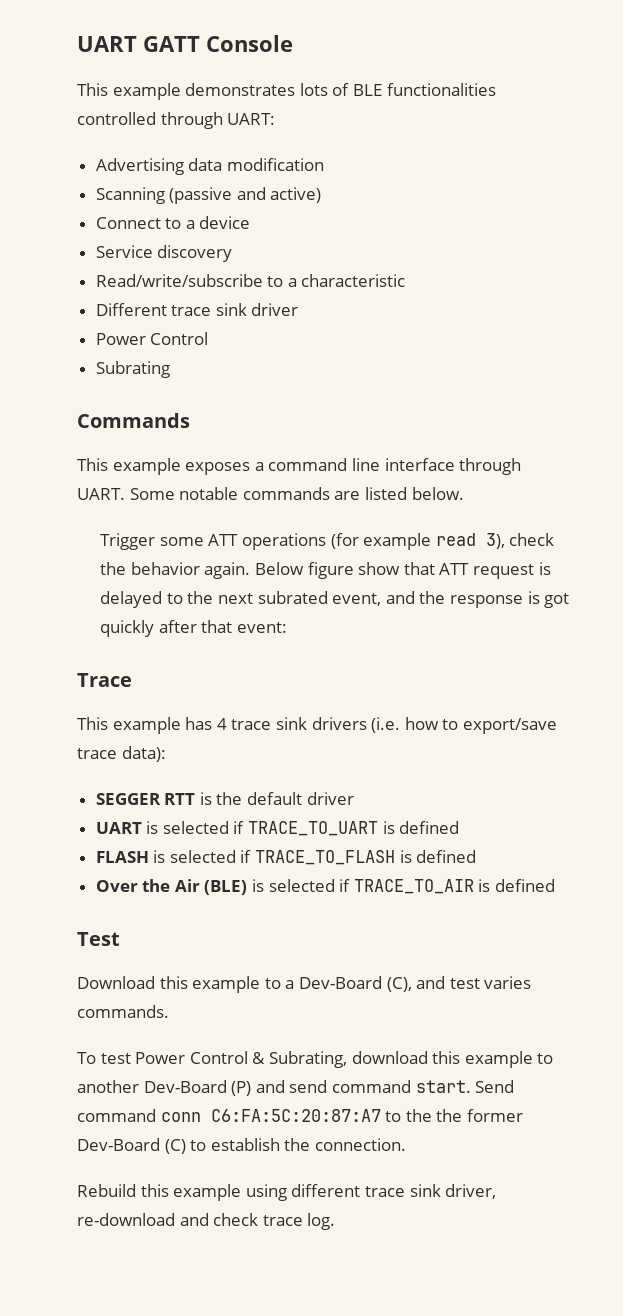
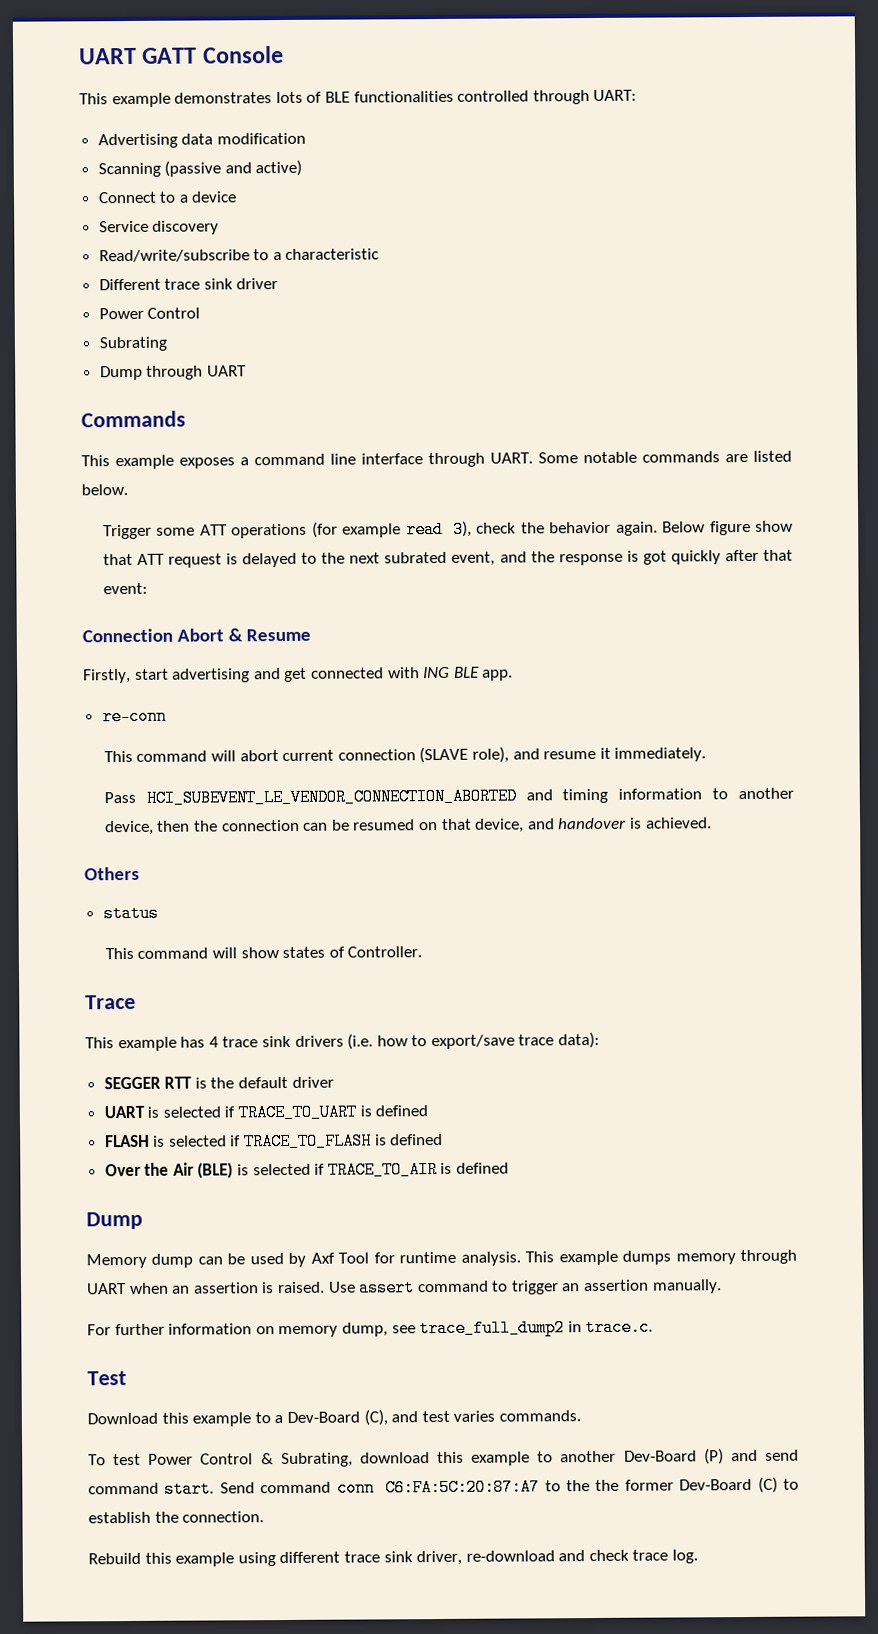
(170, 369) none -> [99,365,247,381] // Dump through UART
(287, 627) none -> [82,628,312,643] [83,666,514,684] [101,707,167,726] [103,746,707,764] [103,787,794,807] [104,817,712,836] [84,866,140,881] [102,904,159,923] [104,946,423,960] // Connection Abort & Resume // Firstly, start advertising and get connected with ING BLE app. // re-conn // This command will abort current connection (SLAVE role), and resume it immediately. // Pass HCI_SUBEVENT_LE_VENDOR_CONNECTION_ABORTED and timing information to another device, then the connection can be resumed on that device, and handover is achieved. // Others // status // This command will show states of Controller.
(556, 885) none -> [86,1211,143,1230] [86,1249,797,1269] [87,1279,722,1297] [87,1318,654,1338] // Dump // Memory dump can be used by Axf Tool for runtime analysis. This example dumps memory through UART when an assertion is raised. Use assert command to trigger an assertion manually. // For further information on memory dump, see trace_full_dump2 in trace.c.

